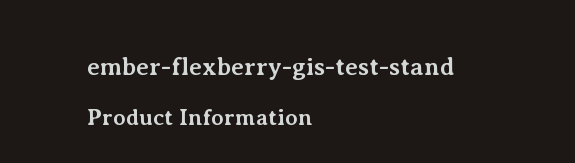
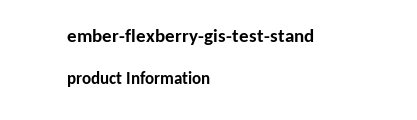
[87,109,173,125] Product -> [67,71,122,87] product

